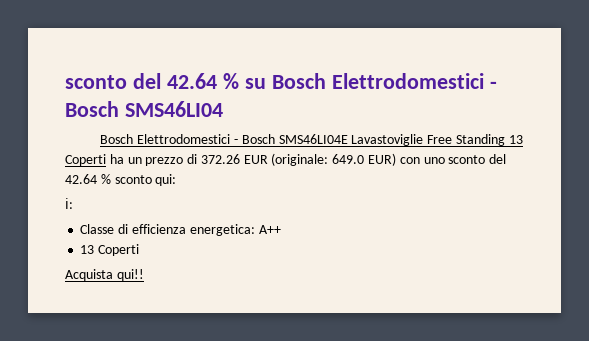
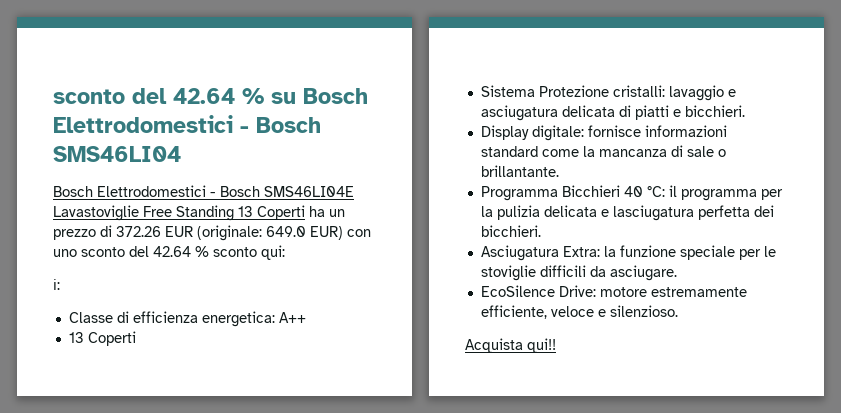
(140, 250) none -> [480,85,736,101] [480,105,745,121] [480,125,727,141] [480,145,726,157] [480,165,559,177] [480,185,783,201] [480,205,774,221] [480,225,541,237] [480,245,776,261] [480,265,677,281] [480,285,747,297] [480,305,678,319] // Sistema Protezione cristalli: lavaggio e asciugatura delicata di piatti e bicchieri. // Display digitale: fornisce informazioni standard come la mancanza di sale o brillantante. // Programma Bicchieri 40 °C: il programma per la pulizia delicata e lasciugatura perfetta dei bicchieri. // Asciugatura Extra: la funzione speciale per le stoviglie difficili da asciugare. // EcoSilence Drive: motore estremamente efficiente, veloce e silenzioso.

